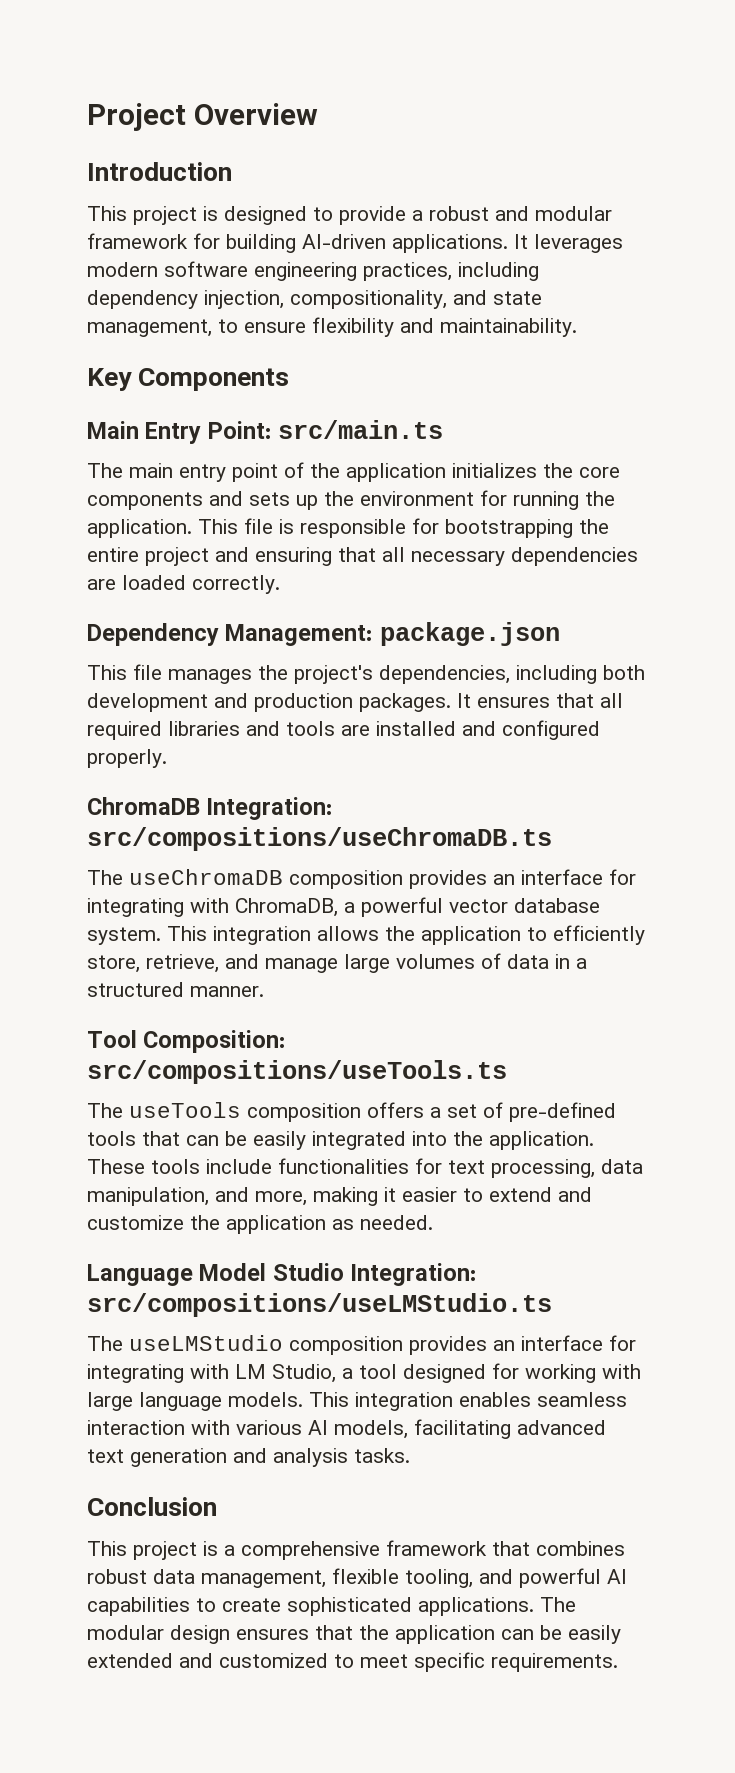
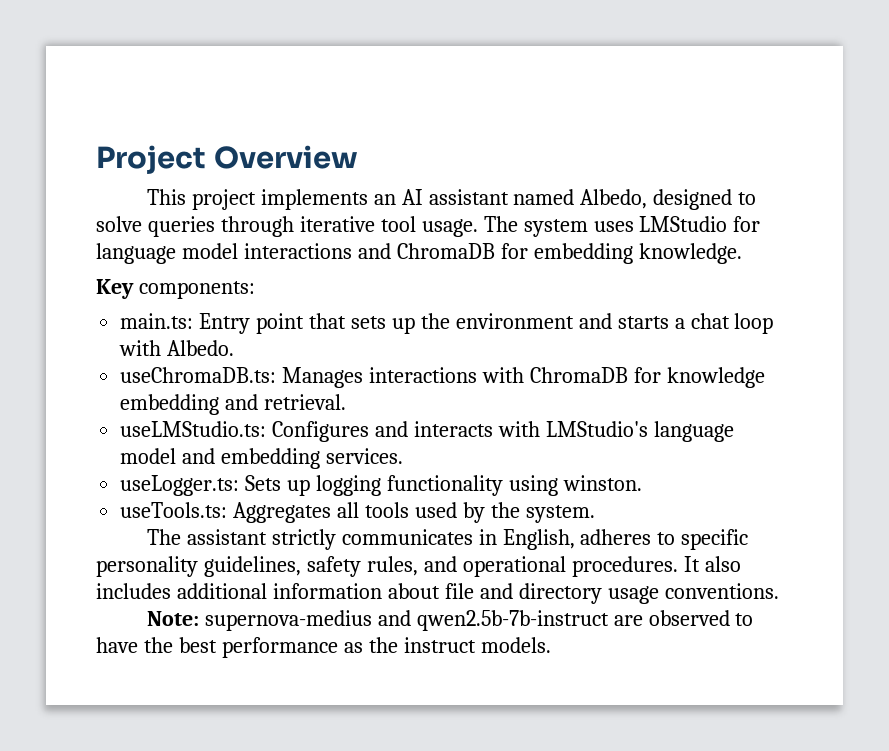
[87,162,232,181] [87,206,612,225] [87,233,623,253] [87,261,539,281] [87,290,542,309] [87,317,577,337] [87,368,290,391] [87,420,444,444] [87,462,620,482] [87,490,615,510] [87,518,609,538] [87,547,638,566] [87,575,280,594] [87,622,560,646] [87,664,645,684] [87,693,623,712] [87,720,600,740] [87,749,167,768] [87,797,334,820] [87,827,552,851] [87,869,636,889] [87,897,600,917] [87,925,645,945] [87,953,587,973] [87,982,264,997] [87,1030,287,1053] [87,1060,507,1084] [87,1102,616,1122] [87,1131,594,1150] [87,1158,643,1178] [87,1187,592,1206] [87,1215,433,1234] [87,1263,478,1286] [87,1293,552,1317] [87,1335,636,1355] [87,1363,641,1383] [87,1392,627,1411] [87,1419,606,1439] [87,1448,410,1467] [87,1497,217,1516] [87,1540,625,1560] [87,1568,627,1588] [87,1597,576,1616] [87,1625,621,1644] [87,1652,618,1672] // Introduction // This project is designed to provide a robust and modular framework for building AI-driven applications. It leverages modern software engineering practices, including dependency injection, compositionality, and state management, to ensure flexibility and maintainability. // Key Components // Main Entry Point: src/main.ts // The main entry point of the application initializes the core components and sets up the environment for running the application. This file is responsible for bootstrapping the entire project and ensuring that all necessary dependencies are loaded correctly. // Dependency Management: package.json // This file manages the project's dependencies, including both development and production packages. It ensures that all required libraries and tools are installed and configured properly. // ChromaDB Integration: src/compositions/useChromaDB.ts // The useChromaDB composition provides an interface for integrating with ChromaDB, a powerful vector database system. This integration allows the application to efficiently store, retrieve, and manage large volumes of data in a structured manner. // Tool Composition: src/compositions/useTools.ts // The useTools composition offers a set of pre-defined tools that can be easily integrated into the application. These tools include functionalities for text processing, data manipulation, and more, making it easier to extend and customize the application as needed. // Language Model Studio Integration: src/compositions/useLMStudio.ts // The useLMStudio composition provides an interface for integrating with LM Studio, a tool designed for working with large language models. This integration enables seamless interaction with various AI models, facilitating advanced text generation and analysis tasks. // Conclusion // This project is a comprehensive framework that combines robust data management, flexible tooling, and powerful AI capabilities to create sophisticated applications. The modular design ensures that the application can be easily extended and customized to meet specific requirements. -> [146,189,757,210] [96,216,761,237] [96,243,742,264] [96,279,255,299] [120,313,774,334] [119,340,235,356] [120,367,765,388] [120,394,347,415] [120,421,734,442] [120,448,404,469] [120,475,642,496] [120,502,595,523] [146,529,749,550] [96,556,741,577] [96,583,779,604] [146,610,754,631] [96,637,551,658] // This project implements an AI assistant named Albedo, designed to solve queries through iterative tool usage. The system uses LMStudio for language model interactions and ChromaDB for embedding knowledge. // Key components: // main.ts: Entry point that sets up the environment and starts a chat loop with Albedo. // useChromaDB.ts: Manages interactions with ChromaDB for knowledge embedding and retrieval. // useLMStudio.ts: Configures and interacts with LMStudio's language model and embedding services. // useLogger.ts: Sets up logging functionality using winston. // useTools.ts: Aggregates all tools used by the system. // The assistant strictly communicates in English, adheres to specific personality guidelines, safety rules, and operational procedures. It also includes additional information about file and directory usage conventions. // Note: supernova-medius and qwen2.5b-7b-instruct are observed to have the best performance as the instruct models.

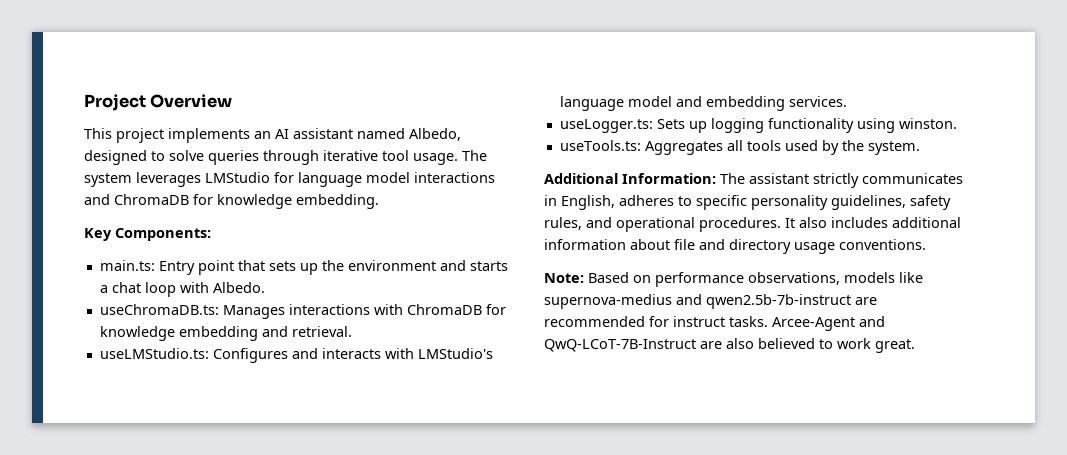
[593,221,634,232] uses -> [136,172,201,187] leverages
[533,243,742,264] embedding knowledge. -> [217,194,379,209] knowledge embedding.
[138,281,255,299] components: -> [115,228,211,241] Components:
(595, 514) none -> [544,173,716,184] Additional Information:
[204,610,754,631] [96,637,551,658] supernova-medius and qwen2.5b-7b-instruct are observed to have the best performance as the instruct models. -> [588,272,923,287] [544,294,877,309] [544,316,885,331] [544,338,915,353] Based on performance observations, models like supernova-medius and qwen2.5b-7b-instruct are recommended for instruct tasks. Arcee-Agent and QwQ-LCoT-7B-Instruct are also believed to work great.

